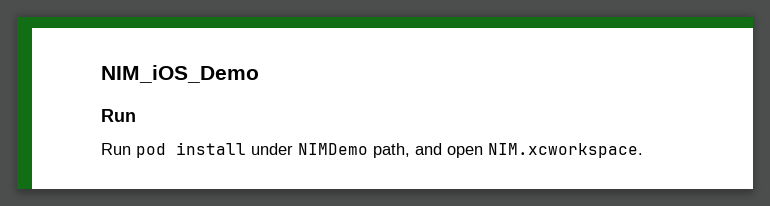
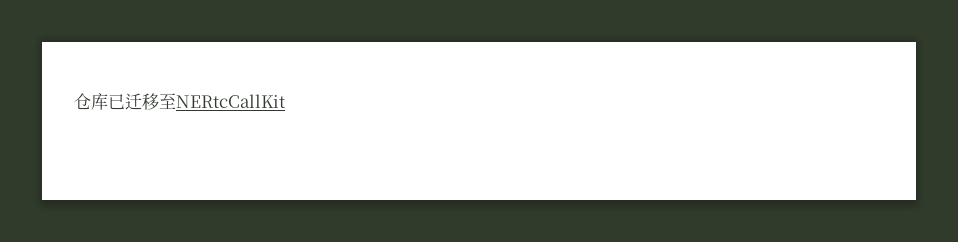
[101,65,259,83] [101,109,136,122] [101,142,643,158] NIM_iOS_Demo // Run // Run pod install under NIMDemo path, and open NIM.xcworkspace. -> [74,93,286,110] 仓库已迁移至NERtcCallKit

